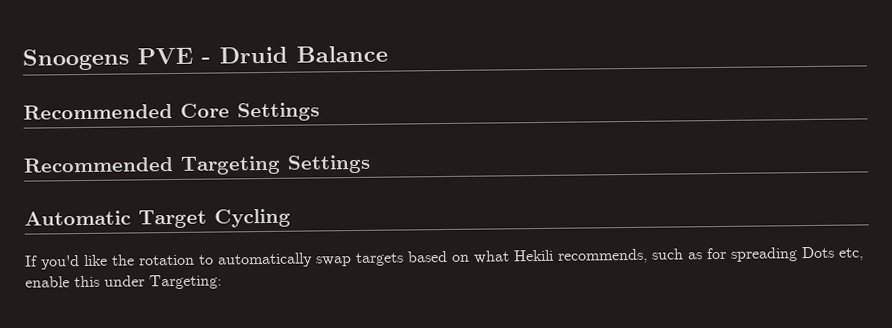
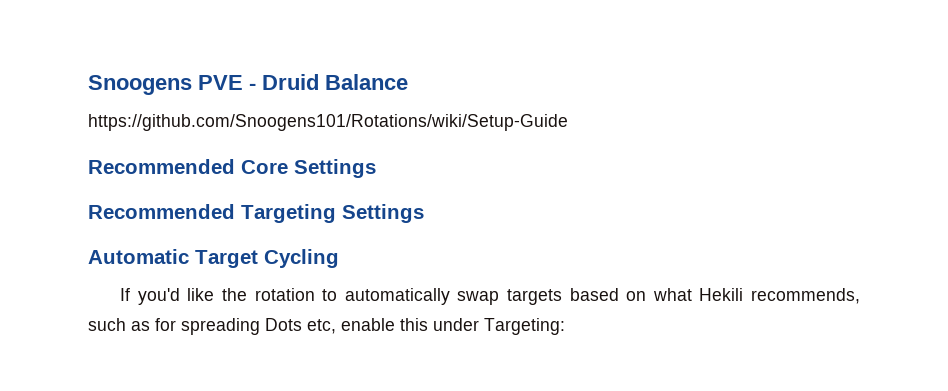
(388, 54) none -> [88,114,568,131] // https://github.com/Snoogens101/Rotations/wiki/Setup-Guide

